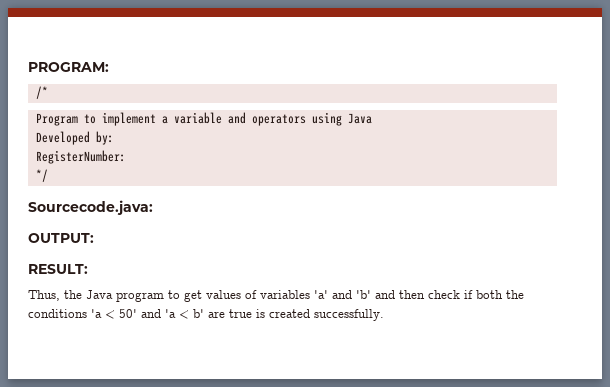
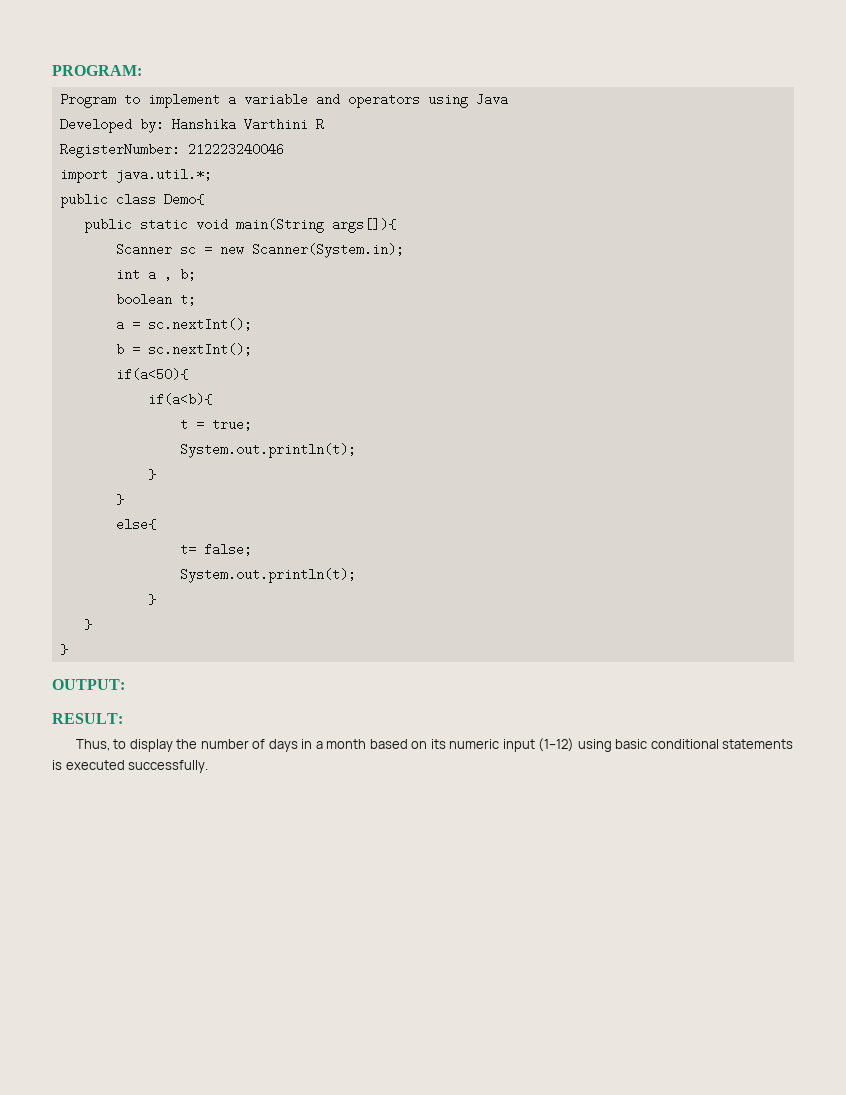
[35,86,48,99] // /* -> (142, 70) none
[35,150,126,164] [35,169,48,182] [28,200,153,215] [28,233,94,243] [28,264,88,274] [28,290,524,302] [28,309,310,319] // RegisterNumber: // */ // Sourcecode.java: // OUTPUT: // RESULT: // Thus, the Java program to get values of variables 'a' and 'b' and then check if both the conditions 'a < 50' and 'a < b' are true is created -> [171,118,324,131] [59,143,284,158] [59,168,212,183] [59,193,204,208] [83,218,396,233] [115,243,404,258] [115,268,196,281] [115,293,196,306] [115,318,252,331] [115,343,252,356] [115,368,188,381] [147,393,212,406] [179,418,252,431] [179,443,356,458] [147,469,156,480] [115,494,124,505] [115,518,156,531] [179,543,252,556] [179,568,356,583] [147,594,156,605] [83,619,92,630] [59,644,68,655] [52,679,125,690] [52,713,123,724] [75,738,794,752] [52,760,125,770] Hanshika Varthini R // RegisterNumber: 212223240046 // import java.util.*; // public class Demo{ // public static void main(String args[]){ // Scanner sc = new Scanner(System.in); // int a , b; // boolean t; // a = sc.nextInt(); // b = sc.nextInt(); // if(a<50){ // if(a<b){ // t = true; // System.out.println(t); // } // } // else{ // t= false; // System.out.println(t); // } // } // } // OUTPUT: // RESULT: // Thus, to display the number of days in a month based on its numeric input (1–12) using basic conditional statements is executed

